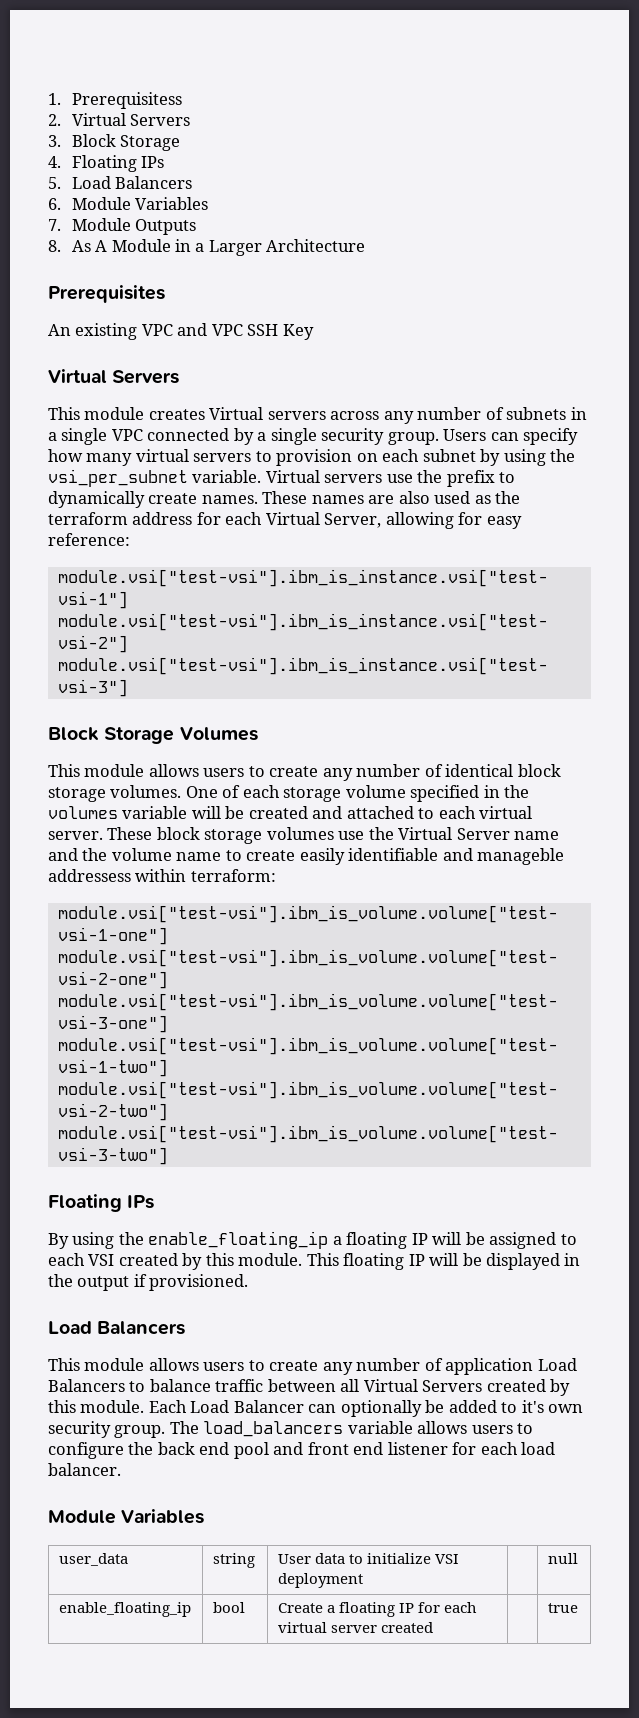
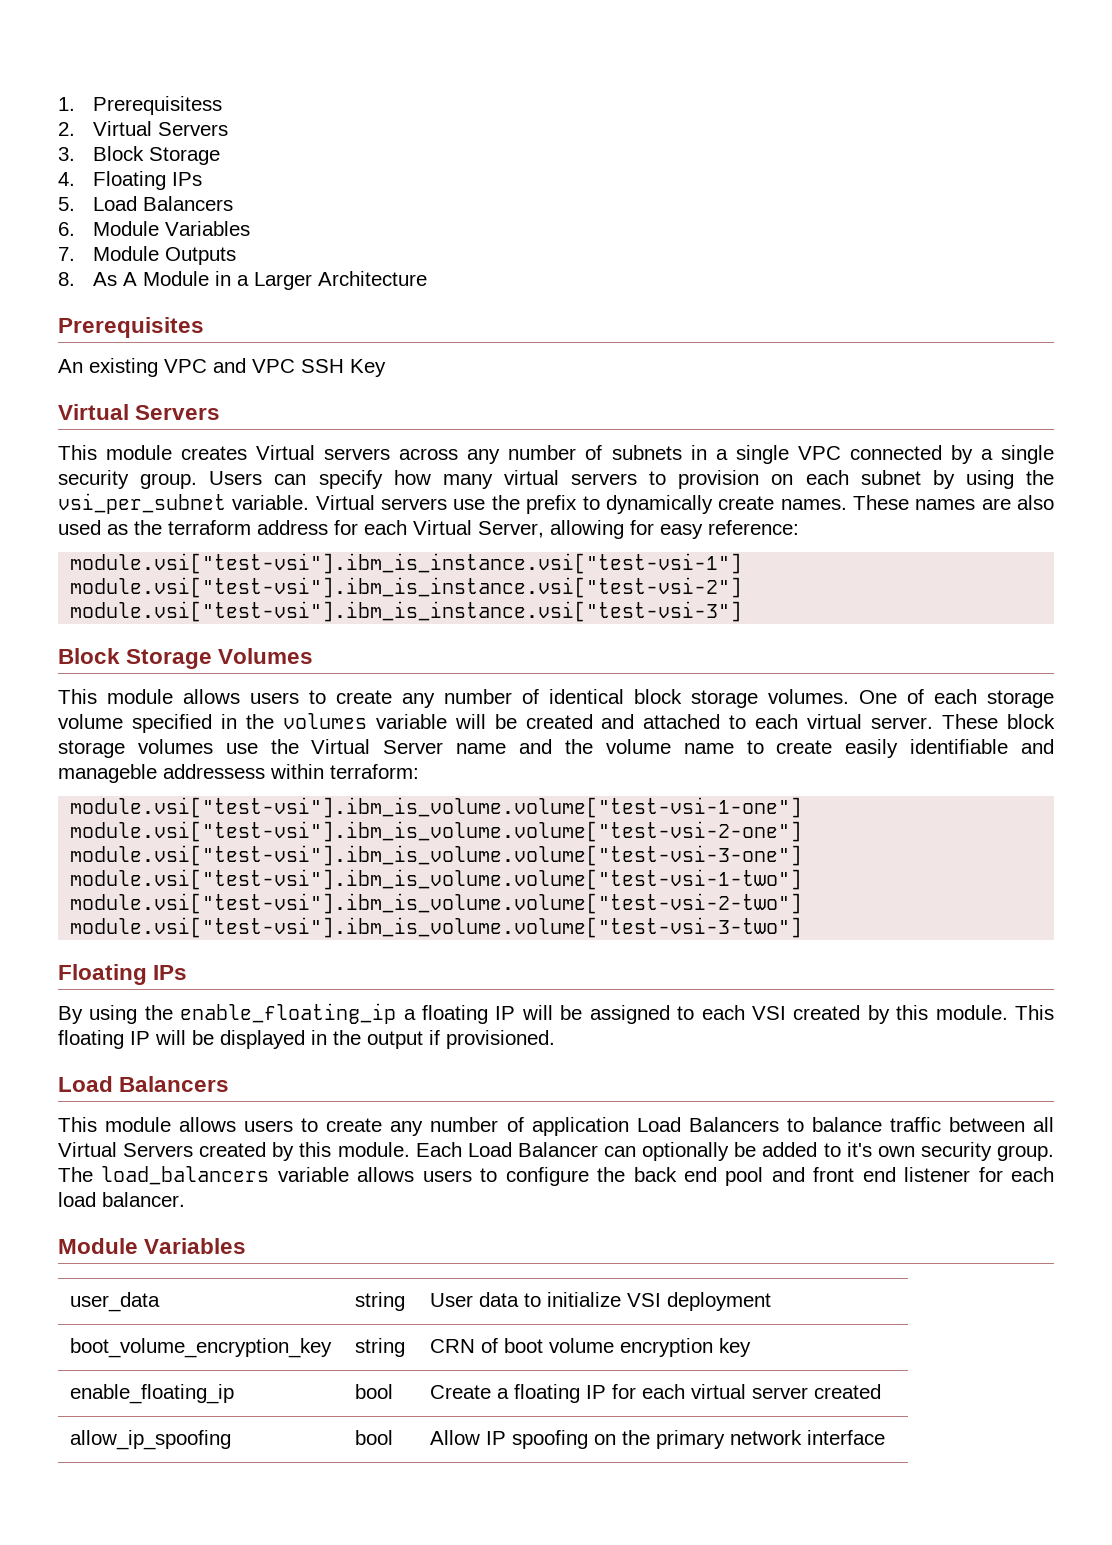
[547,1553,578,1564] | | null -> [69,1338,332,1358] [354,1338,405,1357] [429,1338,751,1357] // boot_volume_encryption_key | string | CRN of boot volume encryption key
[547,1603,578,1613] | | true -> [69,1430,231,1450] [354,1430,393,1445] [429,1430,885,1449] // allow_ip_spoofing | bool | Allow IP spoofing on the primary network interface

